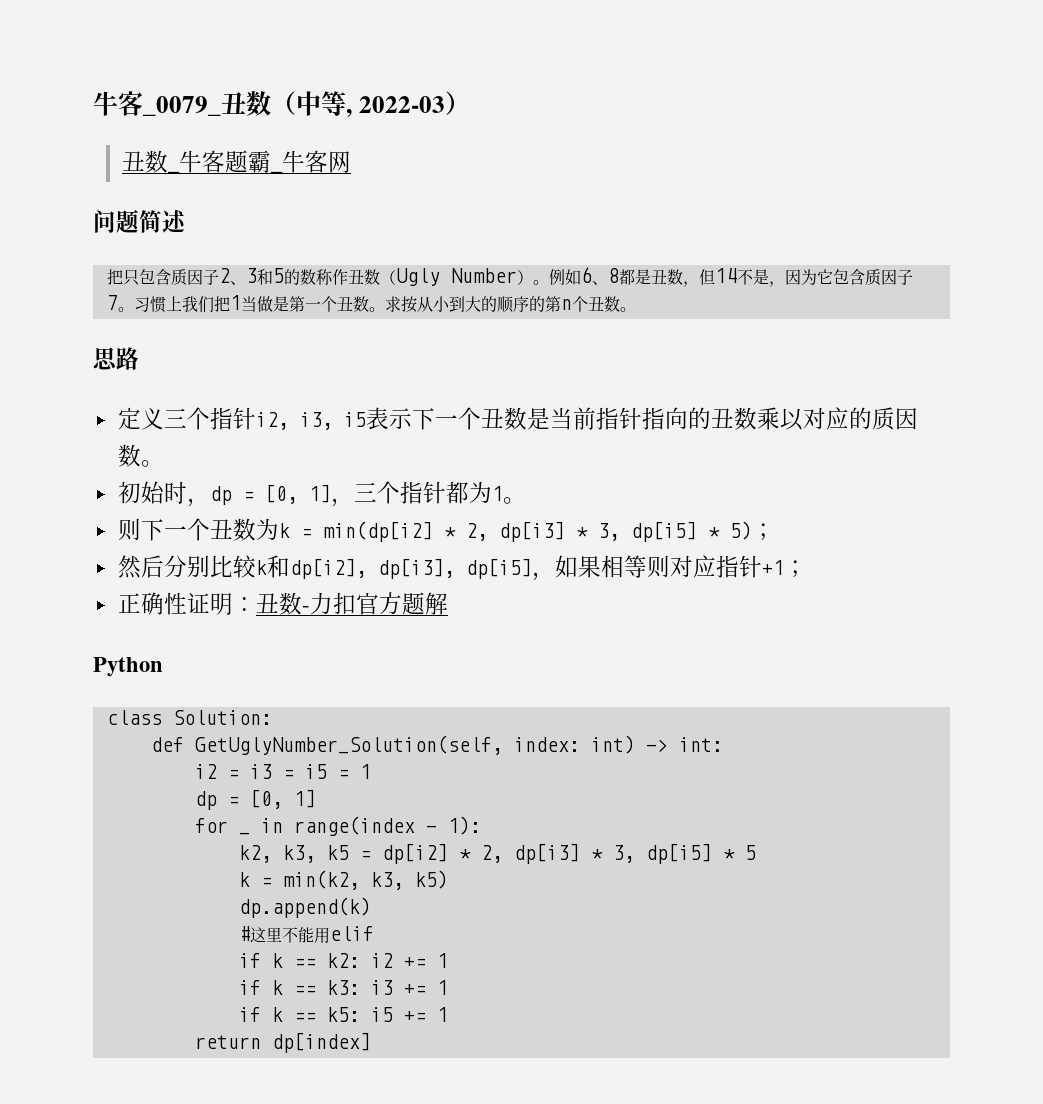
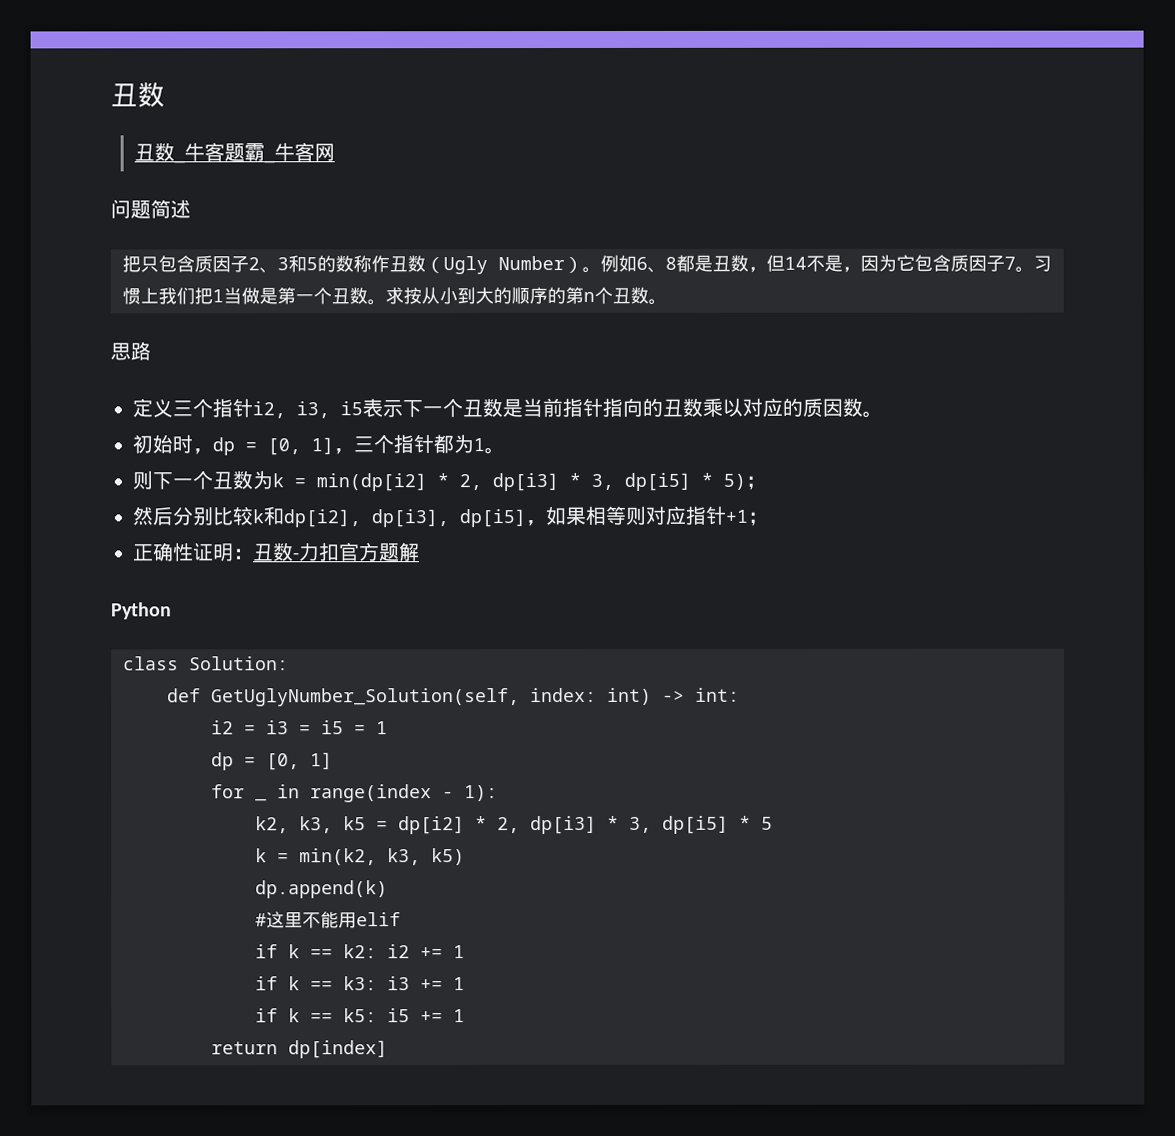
[93,91,470,118] 牛客_0079_丑数（中等, 2022-03） -> [110,82,165,108] 丑数

